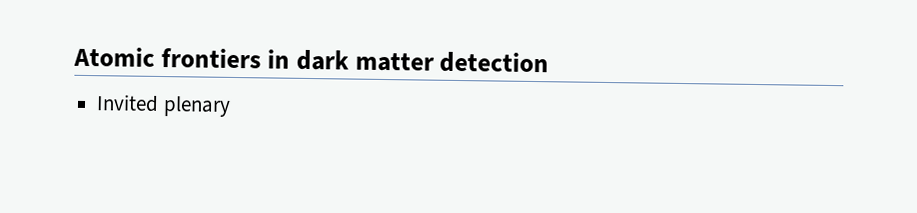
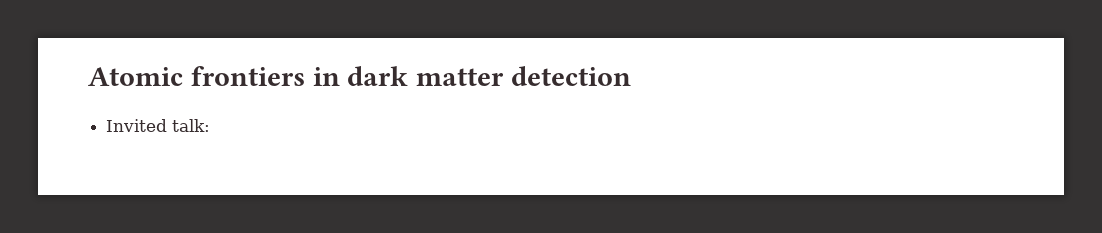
[162,96,231,117] plenary -> [172,119,211,132] talk:

